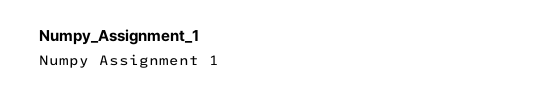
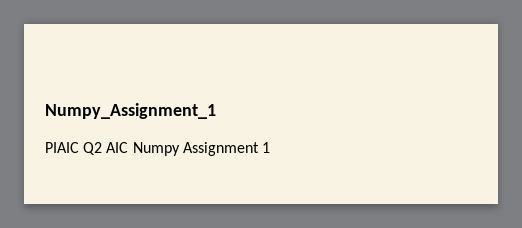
(199, 37) none -> [45,142,129,155] PIAIC Q2 AIC

